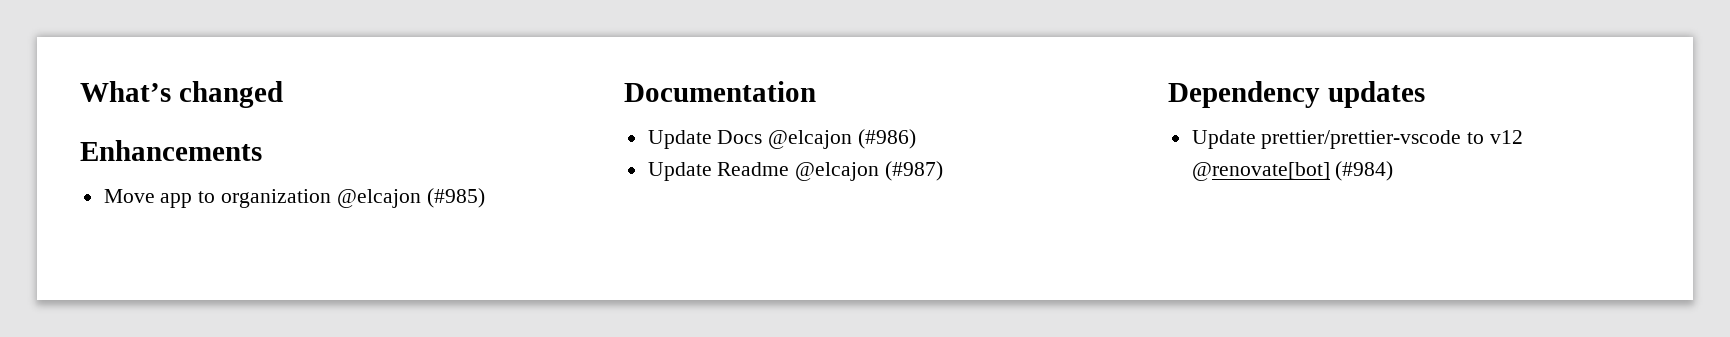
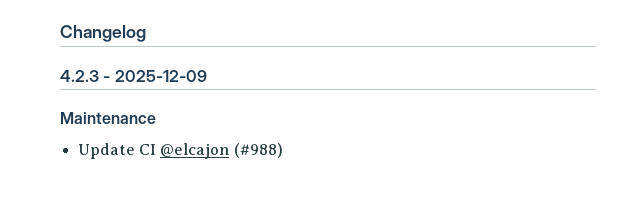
[80,81,283,108] [80,140,262,161] [103,188,485,208] [624,81,816,102] [647,129,917,149] [647,161,944,181] [1168,81,1425,108] [1191,130,1524,149] [1191,161,1394,181] What’s changed // Enhancements // Move app to organization @elcajon (#985) // Documentation // Update Docs @elcajon (#986) // Update Readme @elcajon (#987) // Dependency updates // Update prettier/prettier-vscode to v12 @renovate[bot] (#984) -> [60,25,146,42] [60,70,207,82] [60,112,156,124] [77,143,283,159] Changelog // 4.2.3 - 2025-12-09 // Maintenance // Update CI @elcajon (#988)

